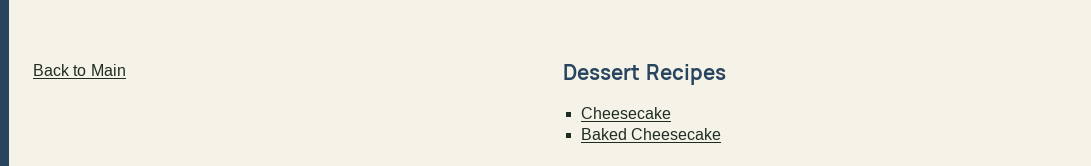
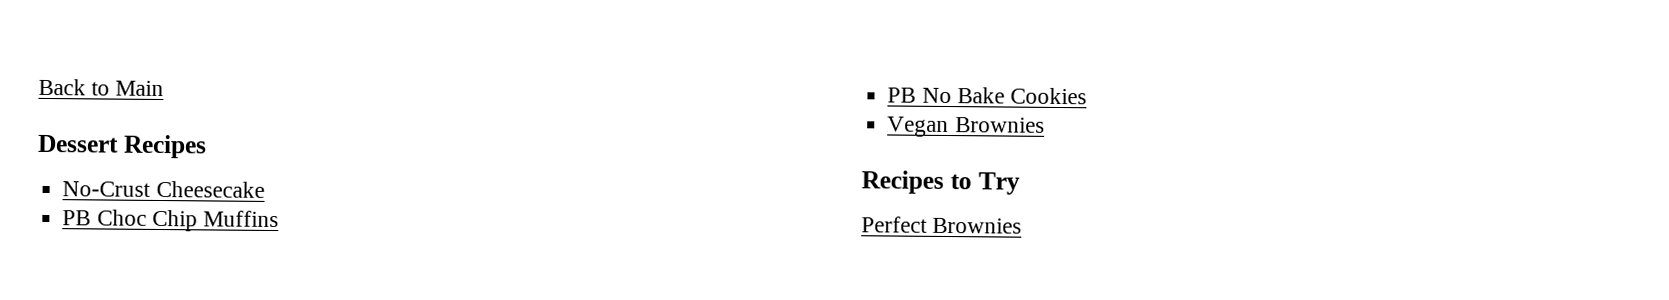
(726, 74) none -> [62,181,152,197] No-Crust
[580,128,721,140] Baked Cheesecake -> [62,209,279,232] [887,87,1087,105] [887,116,1045,138] [861,170,1020,195] [861,216,1023,234] PB Choc Chip Muffins // PB No Bake Cookies // Vegan Brownies // Recipes to Try // Perfect Brownies

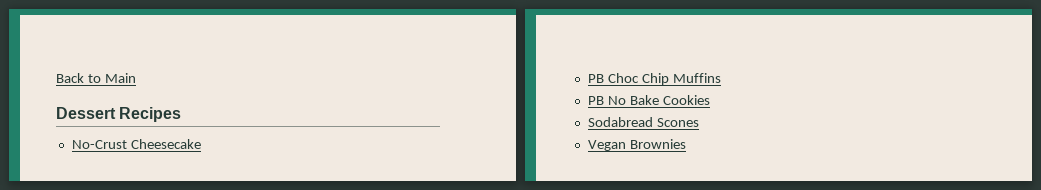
(1087, 96) none -> [587,117,699,127] // Sodabread Scones
[861,170,1020,195] [861,216,1023,234] // Recipes to Try // Perfect Brownies -> (686, 144) none

